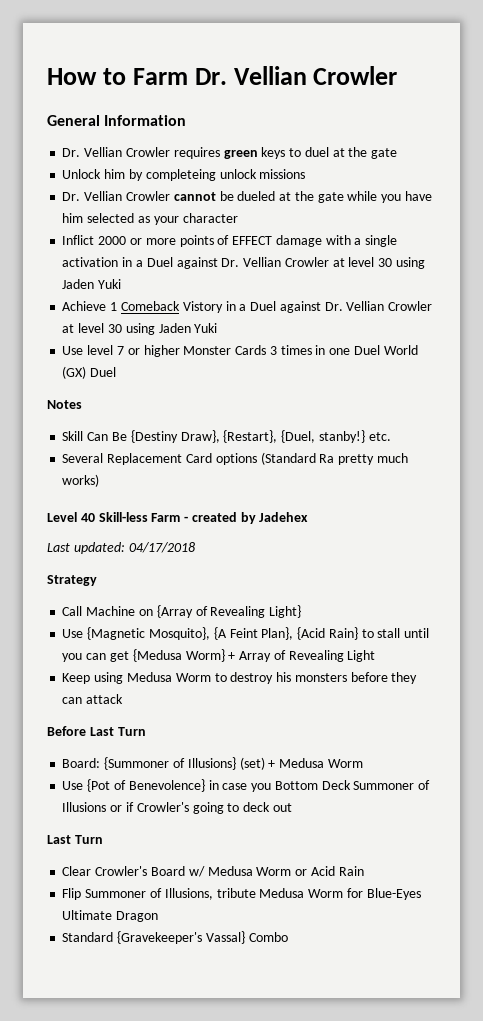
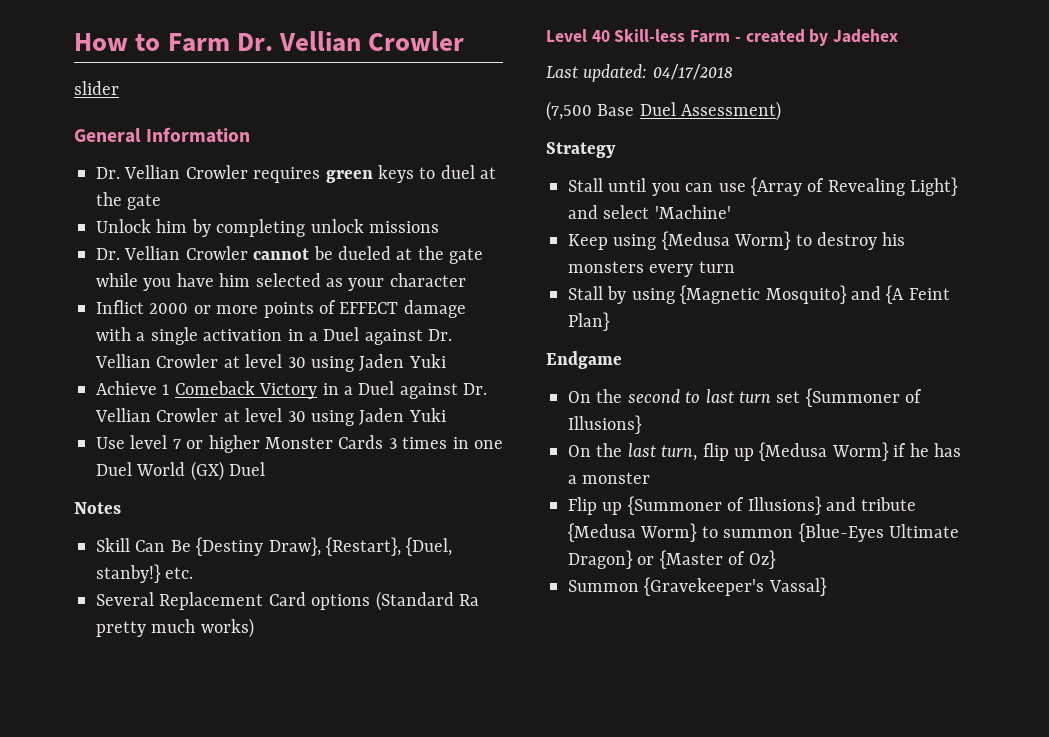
(398, 75) none -> [74,81,119,95] // slider
[145,169,216,181] completeing -> [216,219,306,237] completing
[182,301,223,313] Vistory -> [259,383,318,399] Victory
[47,575,97,586] [62,605,302,618] [62,627,430,640] [62,649,376,662] Strategy // Call Machine on {Array of Revealing Light} // Use {Magnetic Mosquito}, {A Feint Plan}, {Acid Rain} to stall until you can get {Medusa Worm} + Array of Revealing Light -> [546,101,782,121] [546,142,616,158] [568,177,959,196] [568,205,731,219] (7,500 Base Duel Assessment) // Strategy // Stall until you can use {Array of Revealing Light} and select 'Machine'
[126,672,211,682] Medusa Worm -> [661,231,792,250] {Medusa Worm}
[350,672,418,684] [62,694,124,704] [47,726,146,736] [62,757,363,770] [62,779,431,792] [62,802,292,814] [47,835,103,844] [62,866,364,877] [62,888,421,900] [62,910,159,922] [62,932,114,942] before they can attack // Before Last Turn // Board: {Summoner of Illusions} (set) + Medusa Worm // Use {Pot of Benevolence} in case you Bottom Deck Summoner of Illusions or if Crowler's going to deck out // Last Turn // Clear Crowler's Board w/ Medusa Worm or Acid Rain // Flip Summoner of Illusions, tribute Medusa Worm for Blue-Eyes Ultimate Dragon // Standard -> [649,261,735,277] [568,285,950,304] [568,312,610,331] [546,351,622,369] [568,388,923,407] [568,415,642,434] [568,442,961,461] [568,472,651,484] [568,496,917,515] [568,523,959,542] [568,550,776,569] [568,580,639,592] every turn // Stall by using {Magnetic Mosquito} and {A Feint Plan} // Endgame // On the second to last turn set {Summoner of Illusions} // On the last turn, flip up {Medusa Worm} if he has a monster // Flip up {Summoner of Illusions} and tribute {Medusa Worm} to summon {Blue-Eyes Ultimate Dragon} or {Master of Oz} // Summon
[248,932,288,942] Combo -> (827, 586) none

